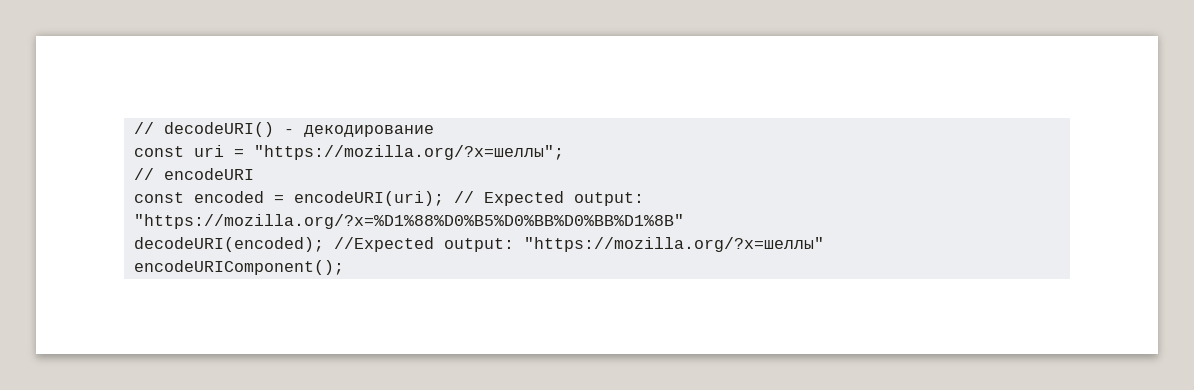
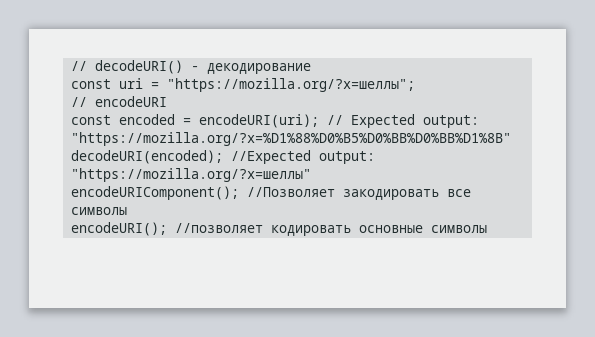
(345, 267) none -> [247,187,472,200] [71,207,128,215] [71,222,488,236] //Позволяет закодировать все символы // encodeURI(); //позволяет кодировать основные символы

